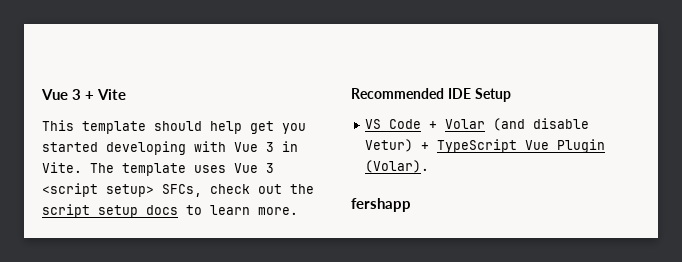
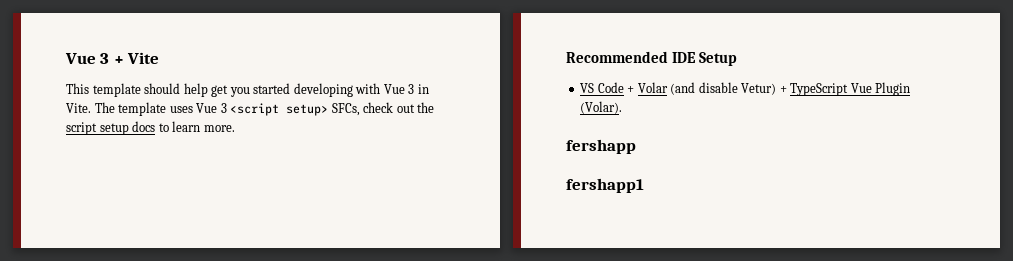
(411, 205) none -> [566,178,644,193] // fershapp1

